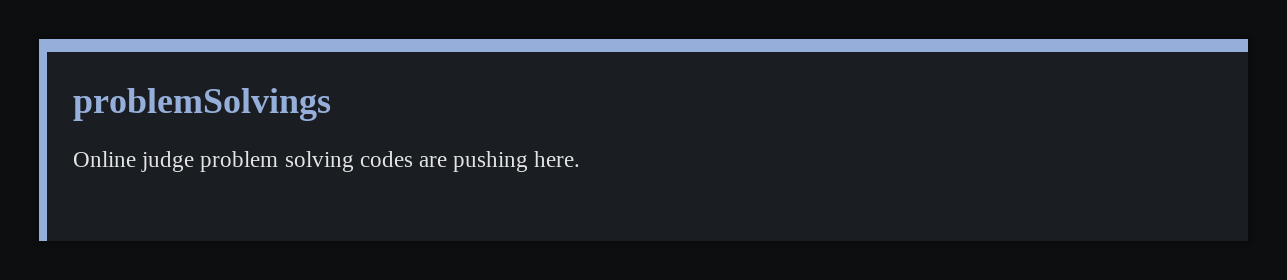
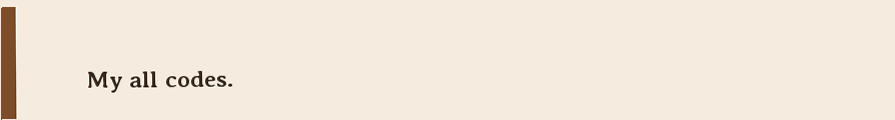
[73,88,331,121] [73,151,581,172] problemSolvings // Online judge problem solving codes are pushing here. -> [87,70,234,93] My all codes.

